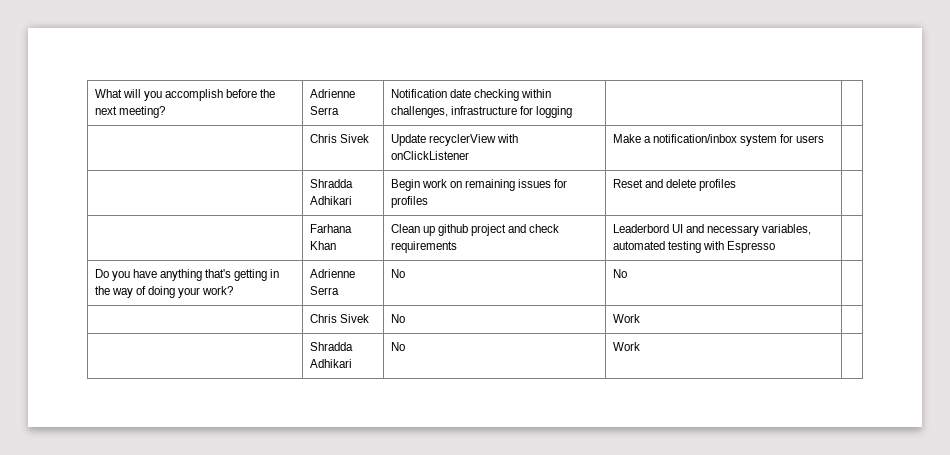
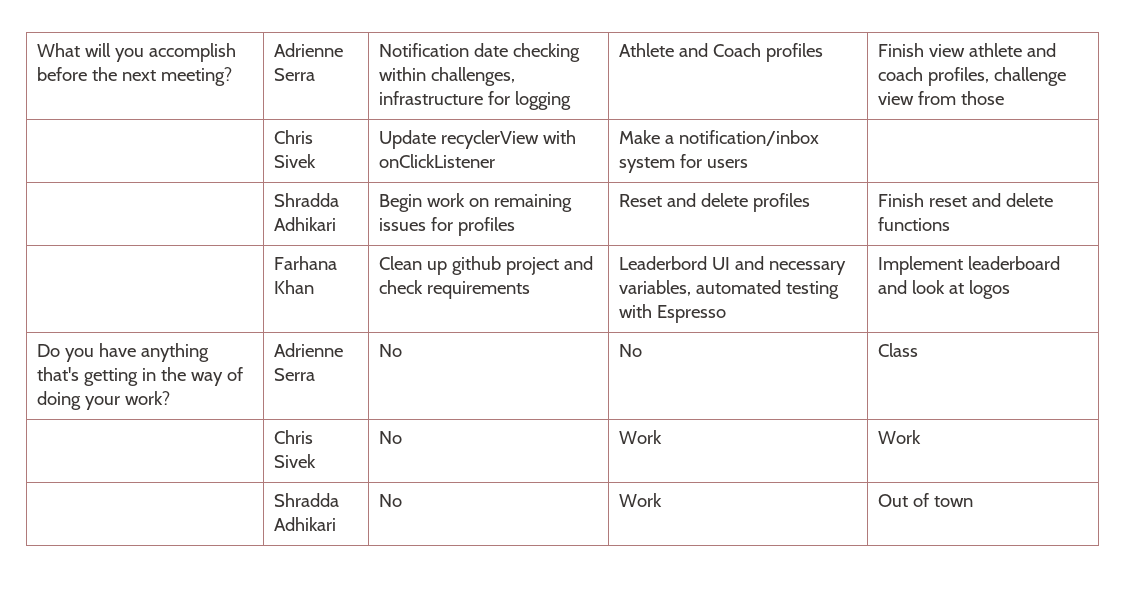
(572, 112) | -> [618,43,823,62] [877,43,1056,57] [877,67,1066,86] [877,91,1004,105] Athlete and Coach profiles | Finish view athlete and coach profiles, challenge view from those
(736, 185) none -> [877,193,1053,207] [877,217,950,231] Finish reset and delete functions
(775, 247) none -> [877,256,1060,275] [877,280,1010,299] Implement leaderboard and look at logos
(627, 273) none -> [877,343,918,357] Class
(640, 318) none -> [877,430,921,444] Work
(640, 346) none -> [877,493,973,507] Out of town

